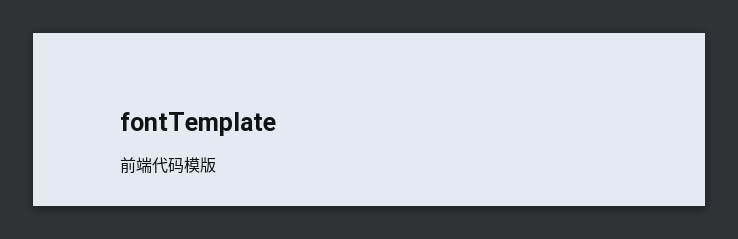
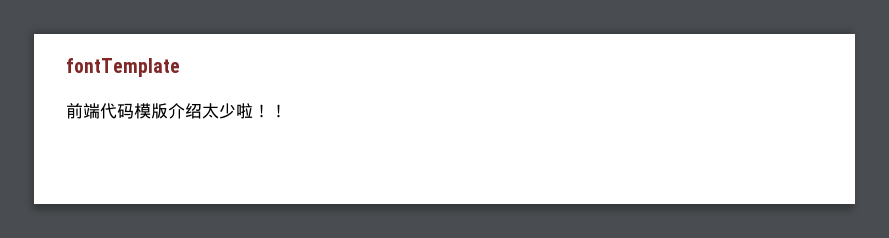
(216, 165) none -> [168,103,287,119] 介绍太少啦！！

